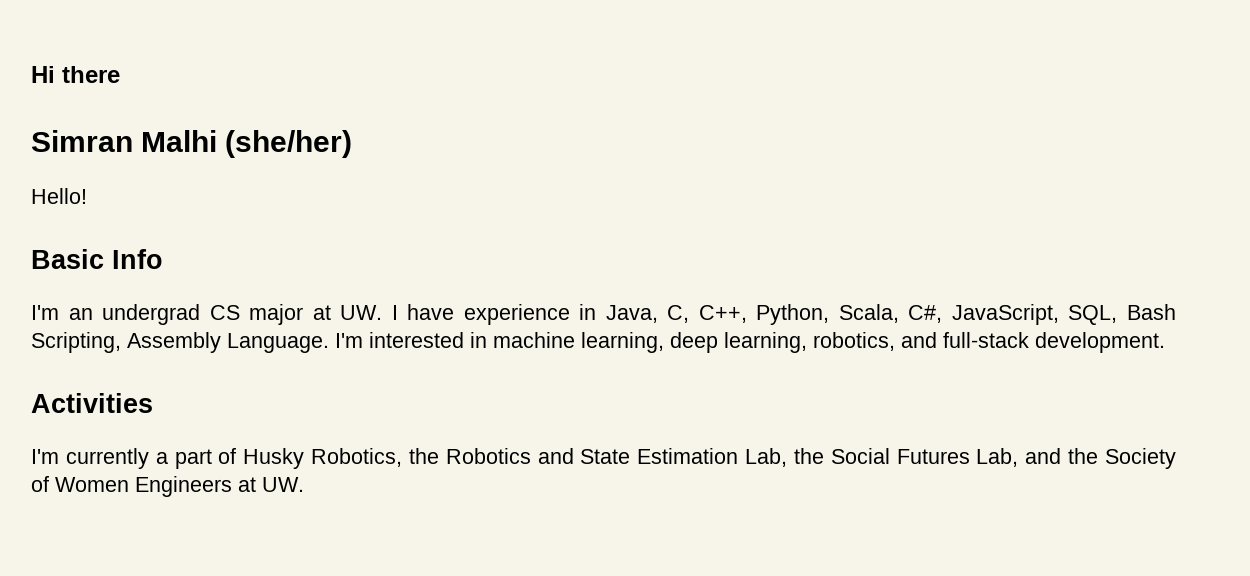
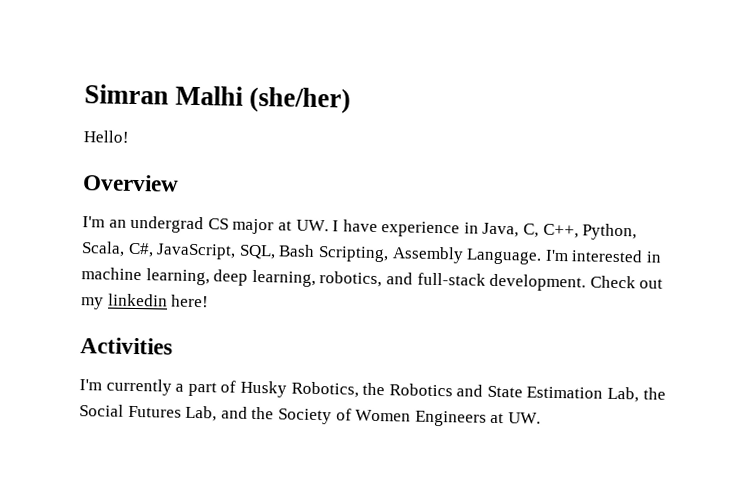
[31,66,120,83] Hi there // -> (84, 94) none
[31,249,163,269] Basic Info -> [82,174,179,192] Overview
(1165, 342) none -> [589,275,664,289] [81,293,210,310] Check out my linkedin here!

